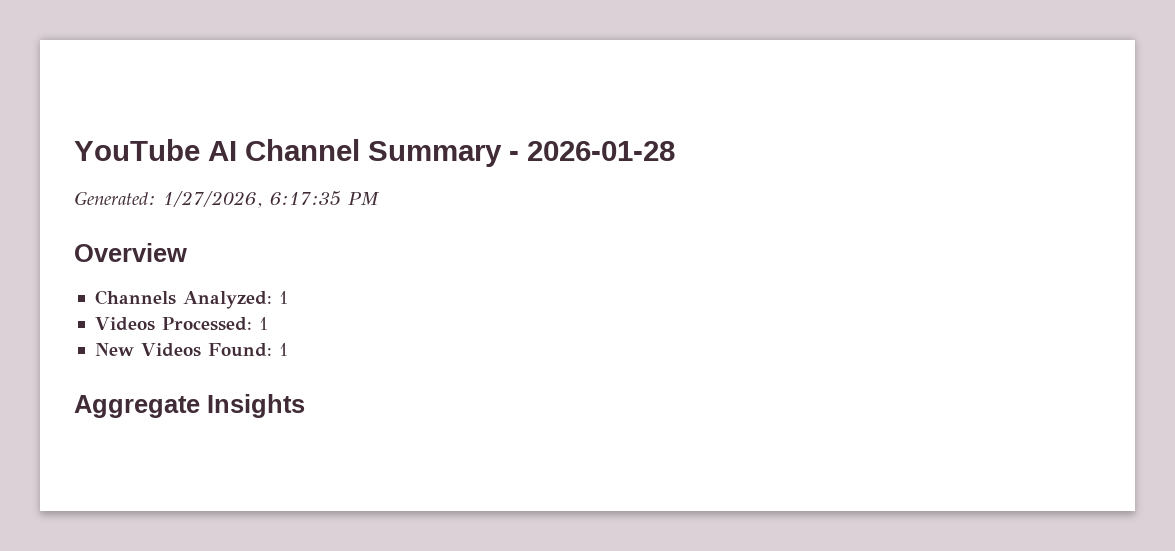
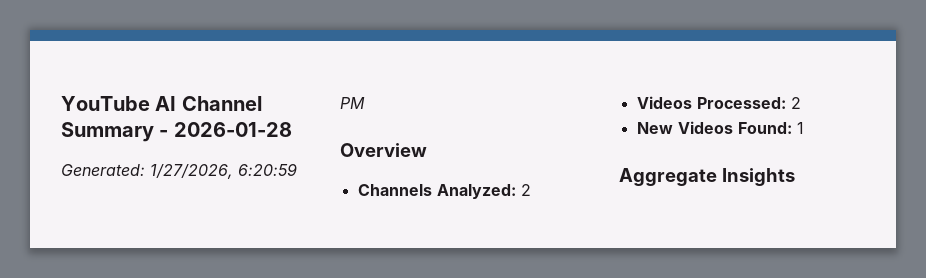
[270,191,341,206] 6:17:35 -> [238,163,297,176] 6:20:59
[278,291,288,304] 1 -> [520,184,531,196] 2
[258,317,268,330] 1 -> [790,97,801,109] 2

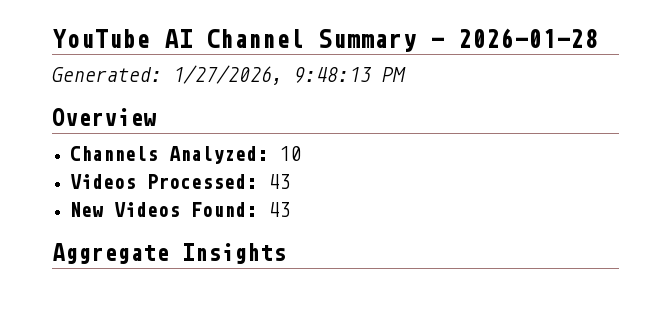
[238,163,297,176] 6:20:59 -> [294,67,372,83] 9:48:13
[520,184,531,196] 2 -> [279,146,302,161] 10
[790,97,801,109] 2 -> [268,174,291,189] 43
[796,122,804,134] 1 -> [268,202,291,217] 43

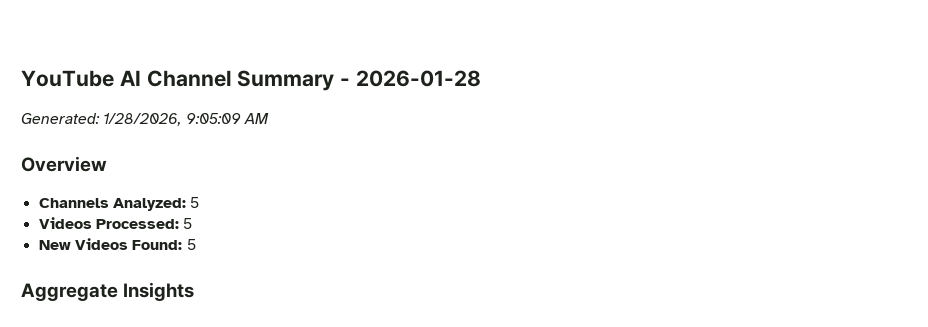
[173,65,406,85] 1/27/2026, 9:48:13 PM -> [103,113,269,126] 1/28/2026, 9:05:09 AM
[279,146,302,161] 10 -> [190,197,200,208] 5
[268,174,291,189] 43 -> [183,218,193,229] 5
[268,202,291,217] 43 -> [186,239,196,250] 5

